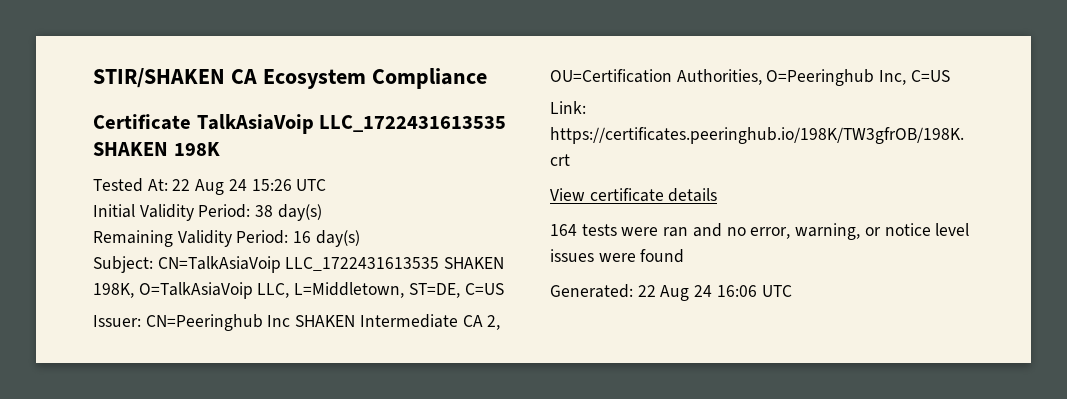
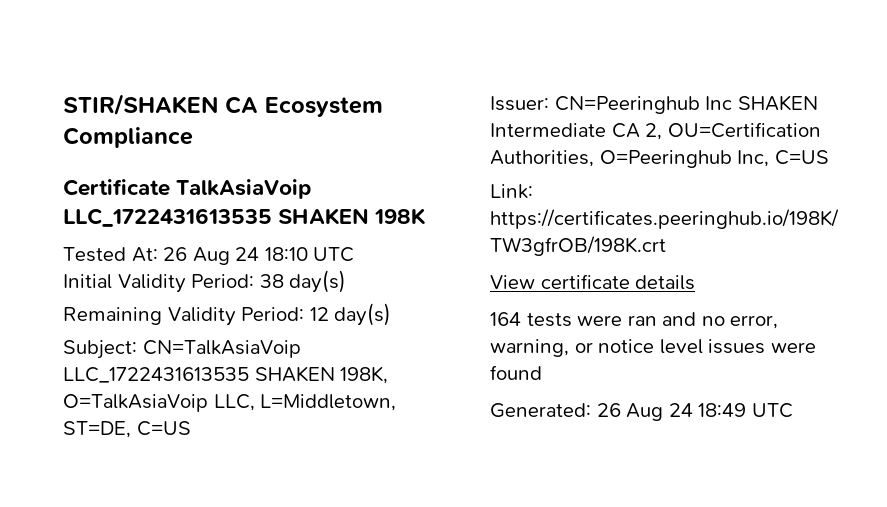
[172,179,292,195] 22 Aug 24 15:26 -> [163,247,308,265] 26 Aug 24 18:10
[293,231,312,243] 16 -> [309,307,329,321] 12
[637,285,757,301] 22 Aug 24 16:06 -> [596,403,747,421] 26 Aug 24 18:49

